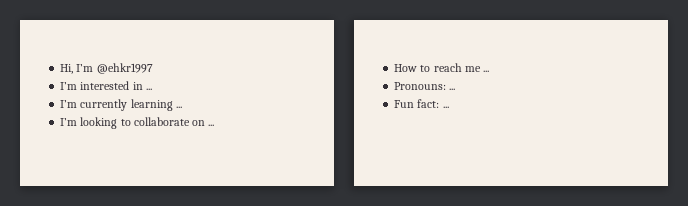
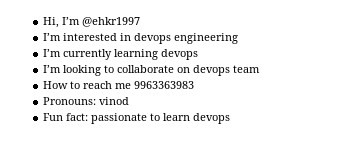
[145,88,152,90] ... -> [134,33,239,44] devops engineering
[175,106,182,108] ... -> [161,49,199,60] devops
[208,124,215,126] ... -> [193,65,261,76] devops team
[483,70,490,72] ... -> [134,81,195,89] 9963363983
[449,88,456,90] ... -> [99,97,130,105] vinod
[442,106,449,108] ... -> [91,113,231,124] passionate to learn devops

